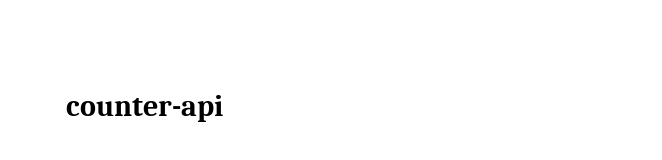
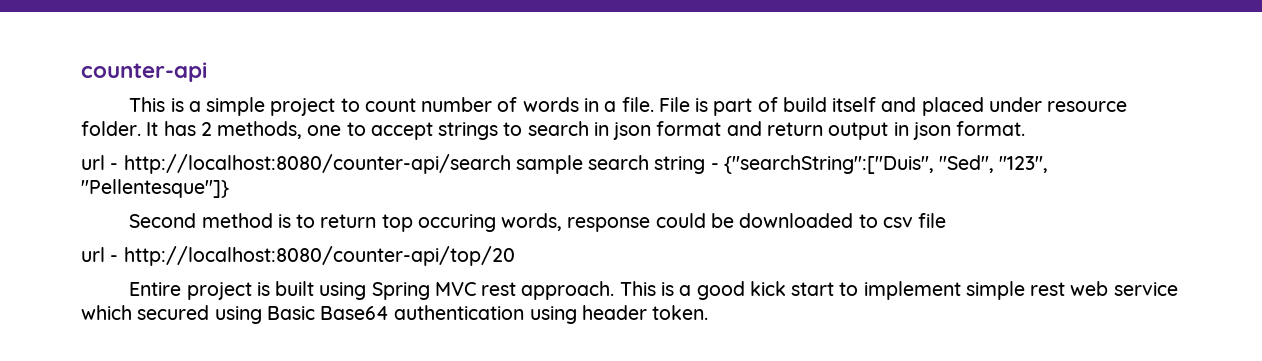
(223, 108) none -> [129,97,1128,116] [81,121,1026,140] [81,154,1049,174] [81,179,229,198] [129,213,947,232] [81,246,515,266] [129,281,1178,300] [81,305,709,324] // This is a simple project to count number of words in a file. File is part of build itself and placed under resource folder. It has 2 methods, one to accept strings to search in json format and return output in json format. // url - http://localhost:8080/counter-api/search sample search string - {"searchString":["Duis", "Sed", "123", "Pellentesque"]} // Second method is to return top occuring words, response could be downloaded to csv file // url - http://localhost:8080/counter-api/top/20 // Entire project is built using Spring MVC rest approach. This is a good kick start to implement simple rest web service which secured using Basic Base64 authentication using header token.

